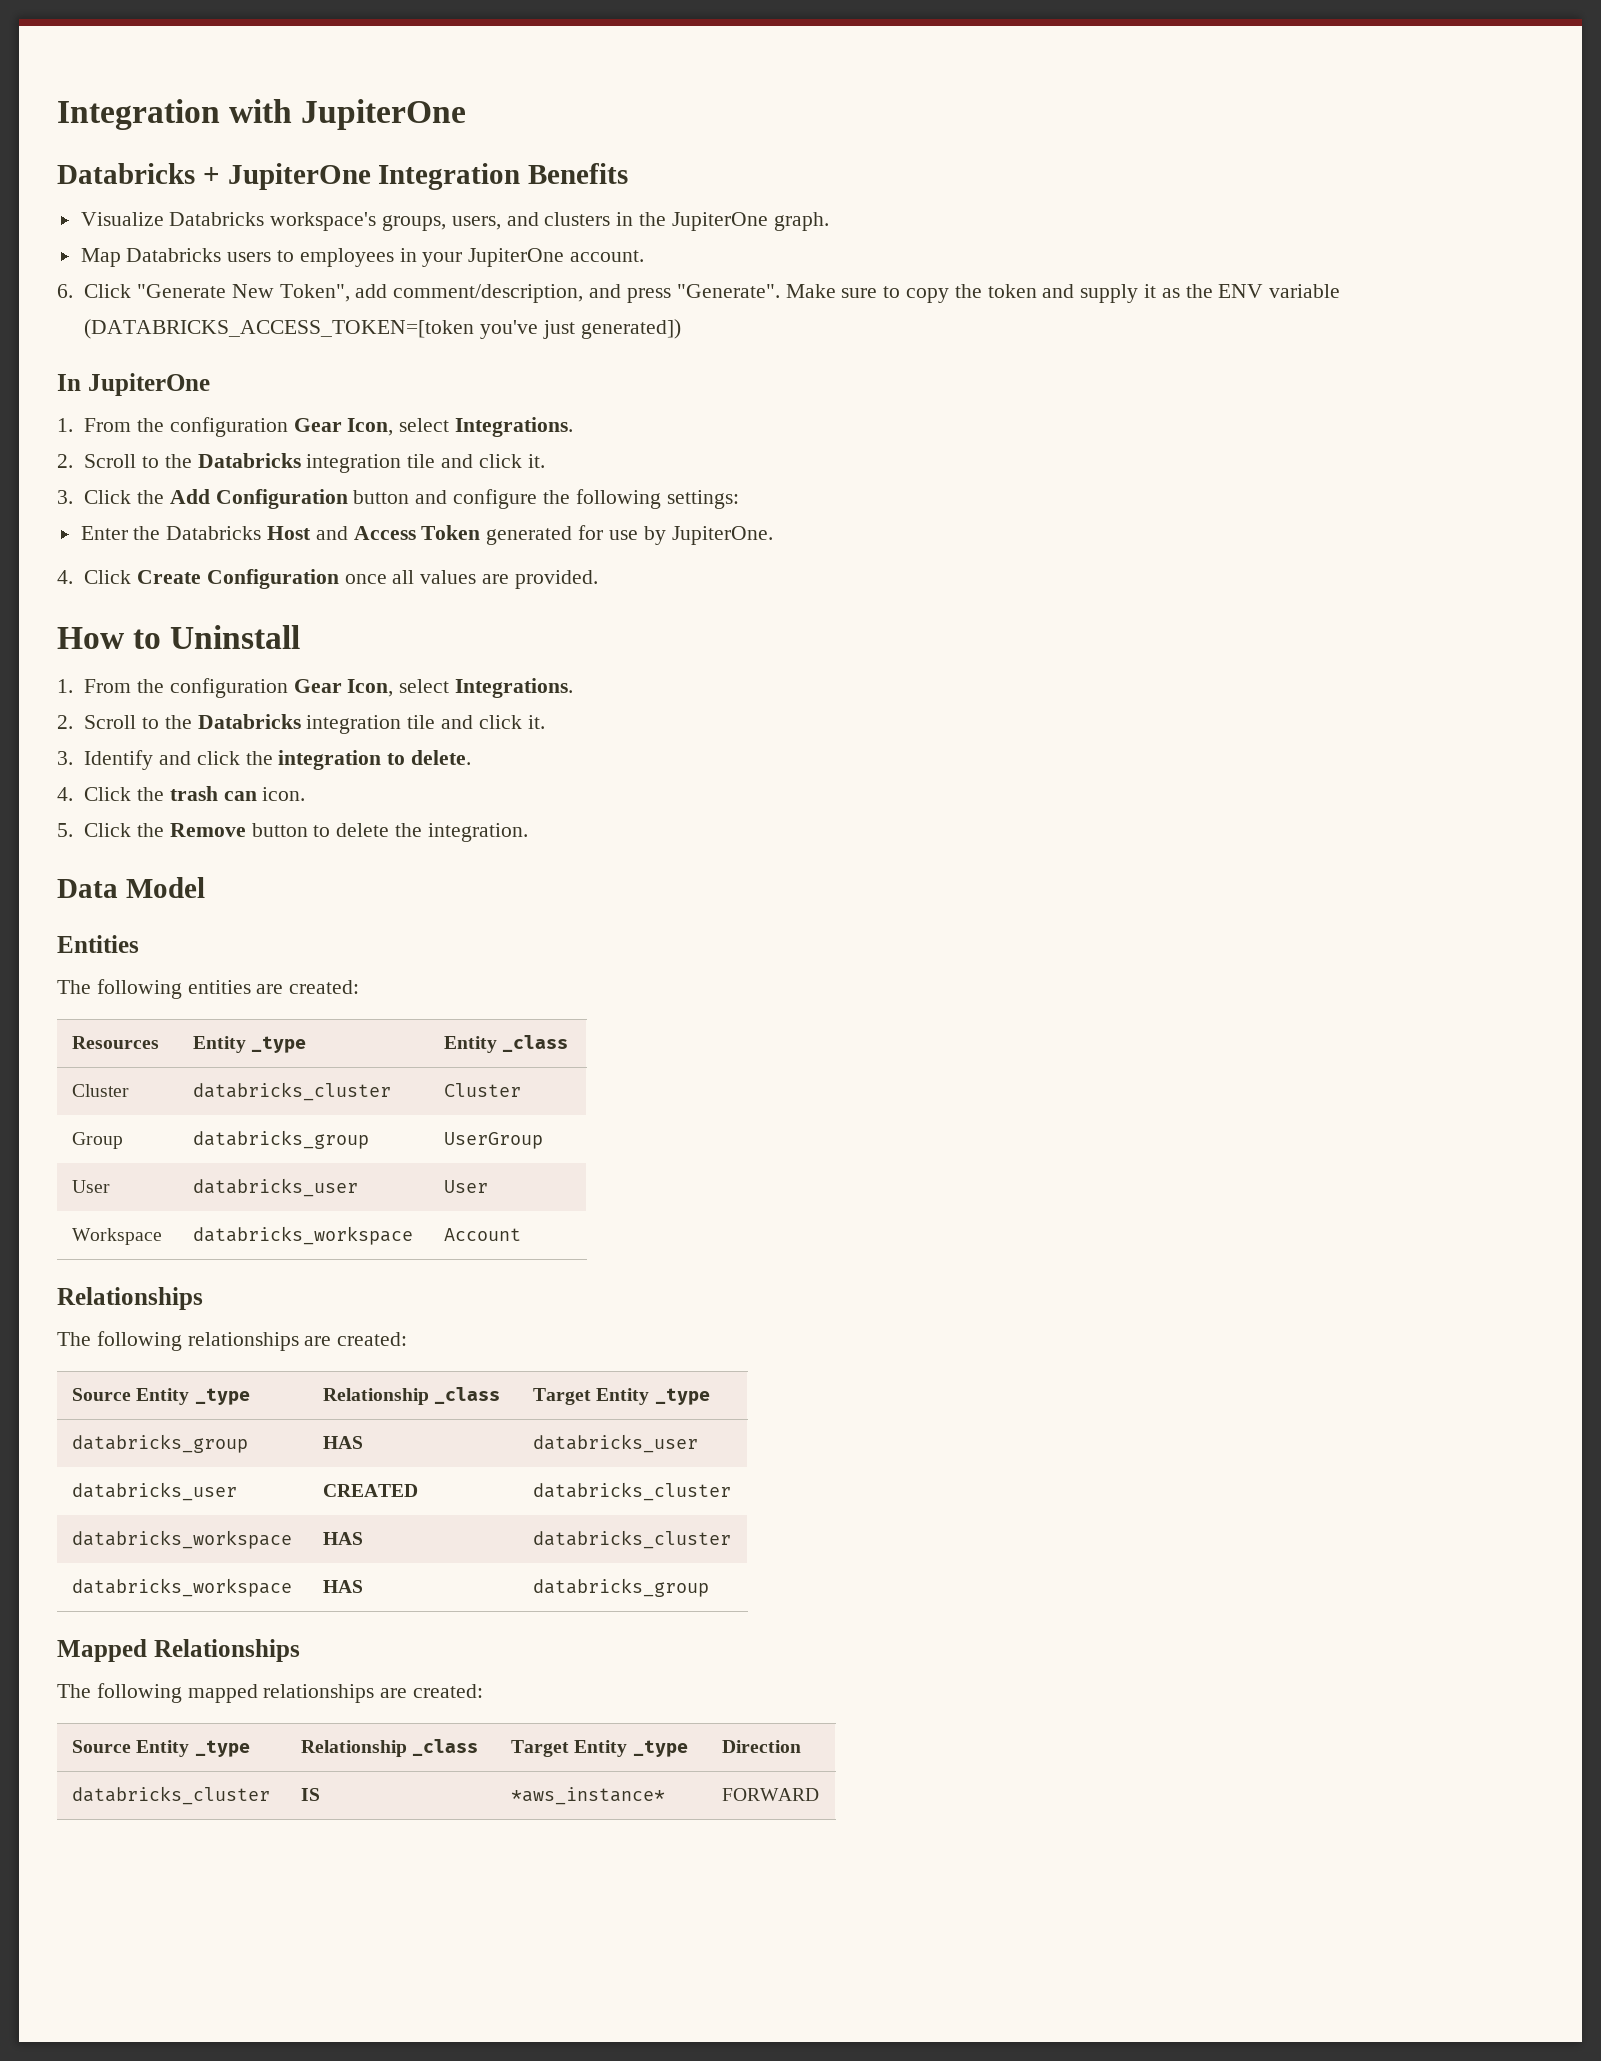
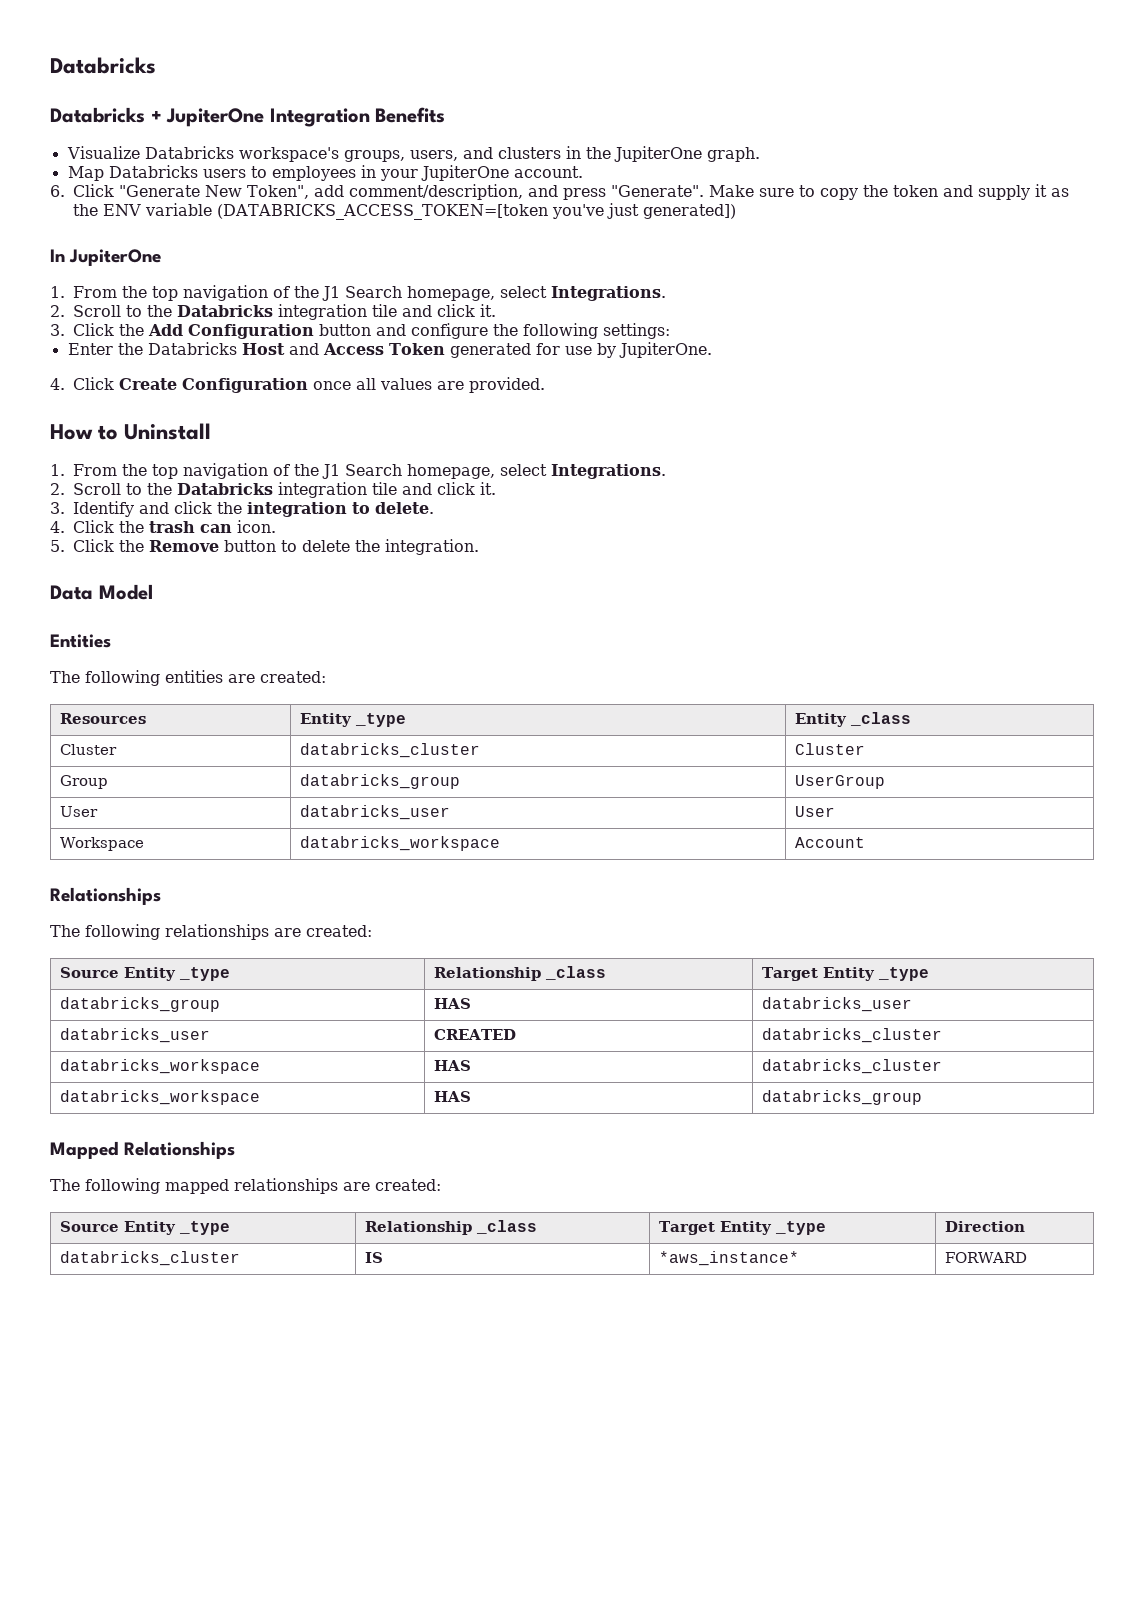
[57,99,467,130] Integration with JupiterOne -> [50,57,156,74] Databricks
[169,417,394,437] configuration Gear Icon, -> [152,285,495,301] top navigation of the J1 Search homepage,
[169,678,394,698] configuration Gear Icon, -> [152,463,495,479] top navigation of the J1 Search homepage,

